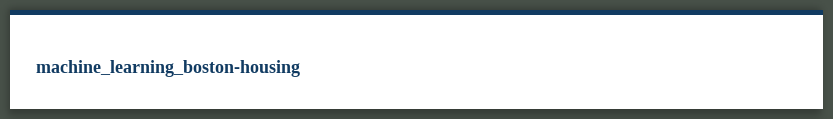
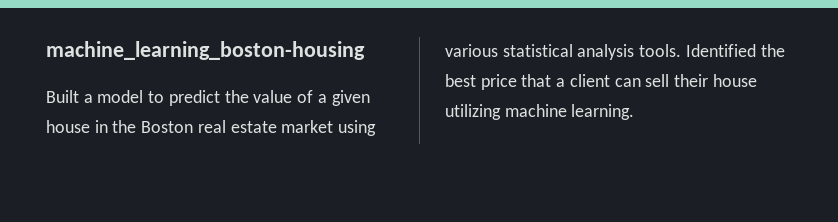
(300, 68) none -> [46,90,370,106] [46,120,377,136] [445,44,785,60] [445,74,757,90] [445,104,635,120] // Built a model to predict the value of a given house in the Boston real estate market using various statistical analysis tools. Identified the best price that a client can sell their house utilizing machine learning.

